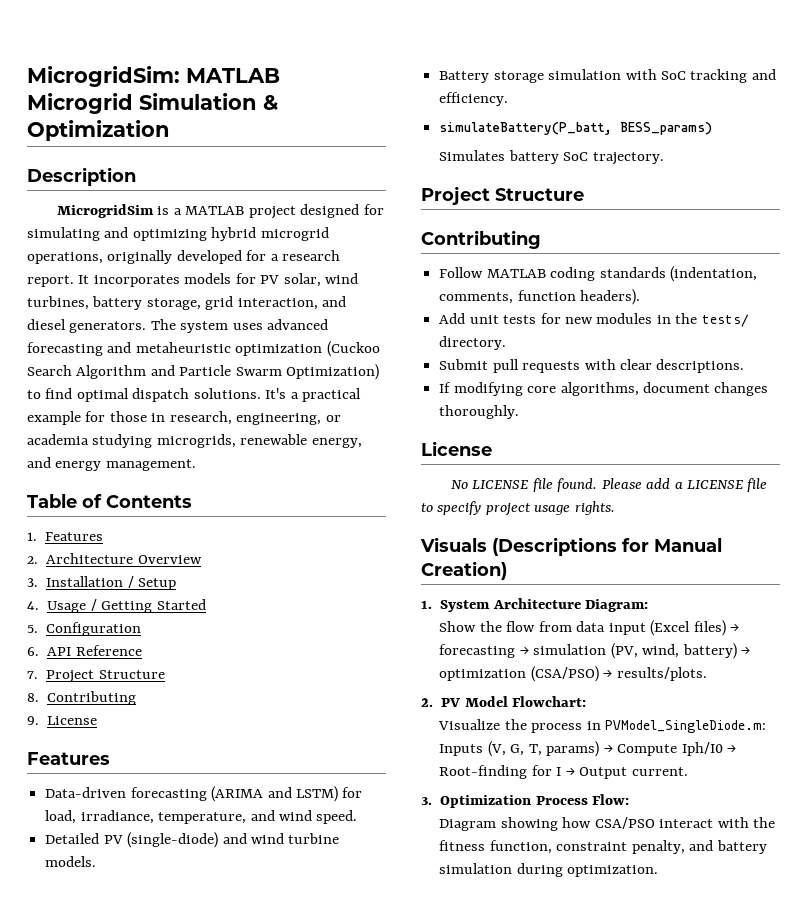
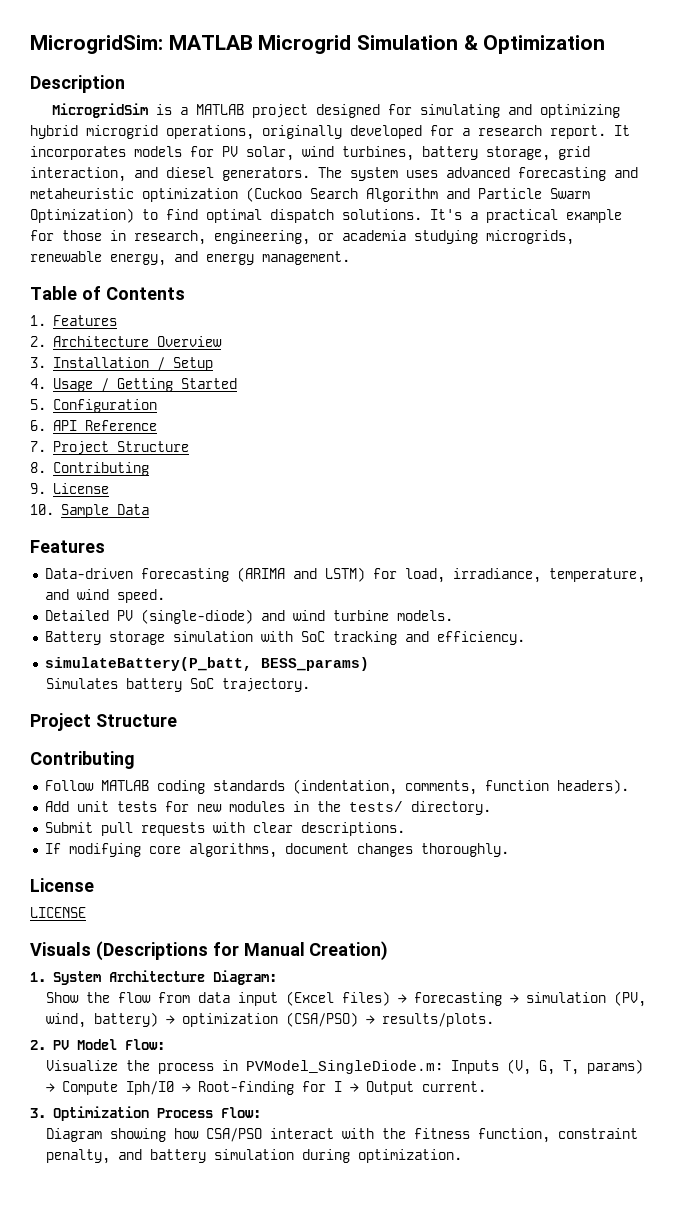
(98, 720) none -> [30,504,149,518] // 10. Sample Data
[450,478,768,492] [421,501,615,516] No LICENSE file found. Please add a LICENSE file to specify project usage rights. -> [30,907,86,918] LICENSE
[512,696,587,707] Flowchart: -> [124,1039,165,1050] Flow:

